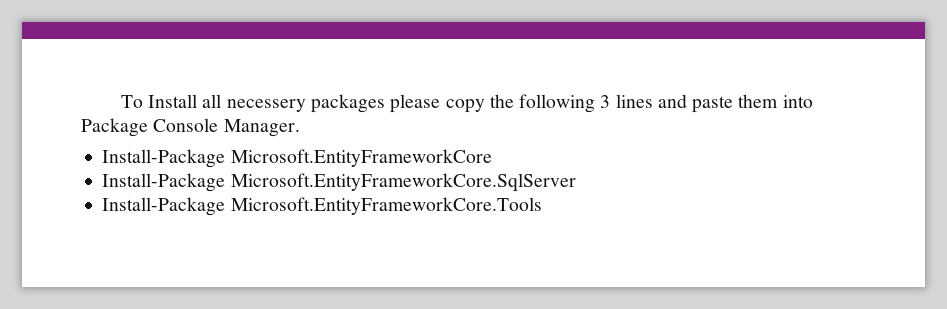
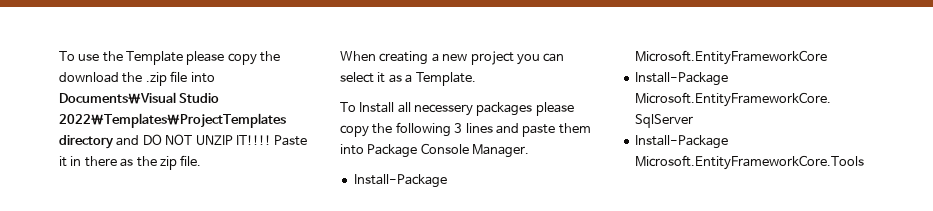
[120,95,143,108] To -> [59,51,281,65] [59,71,215,86] [59,92,220,104] [59,113,286,128] [59,134,308,149] [59,155,202,170] [340,51,565,65] [340,72,477,86] [340,102,356,112] To use the Template please copy the download the .zip file into Documents\Visual Studio 2022\Templates\ProjectTemplates directory and DO NOT UNZIP IT!!!! Paste it in there as the zip file. // When creating a new project you can select it as a Template. // To

